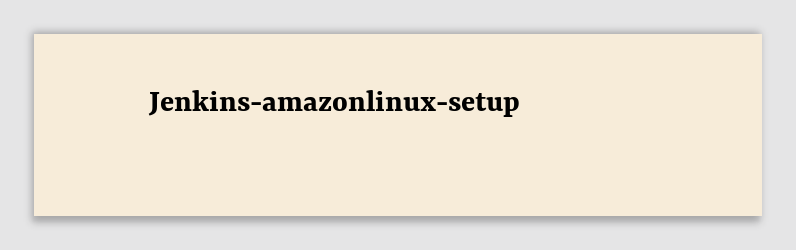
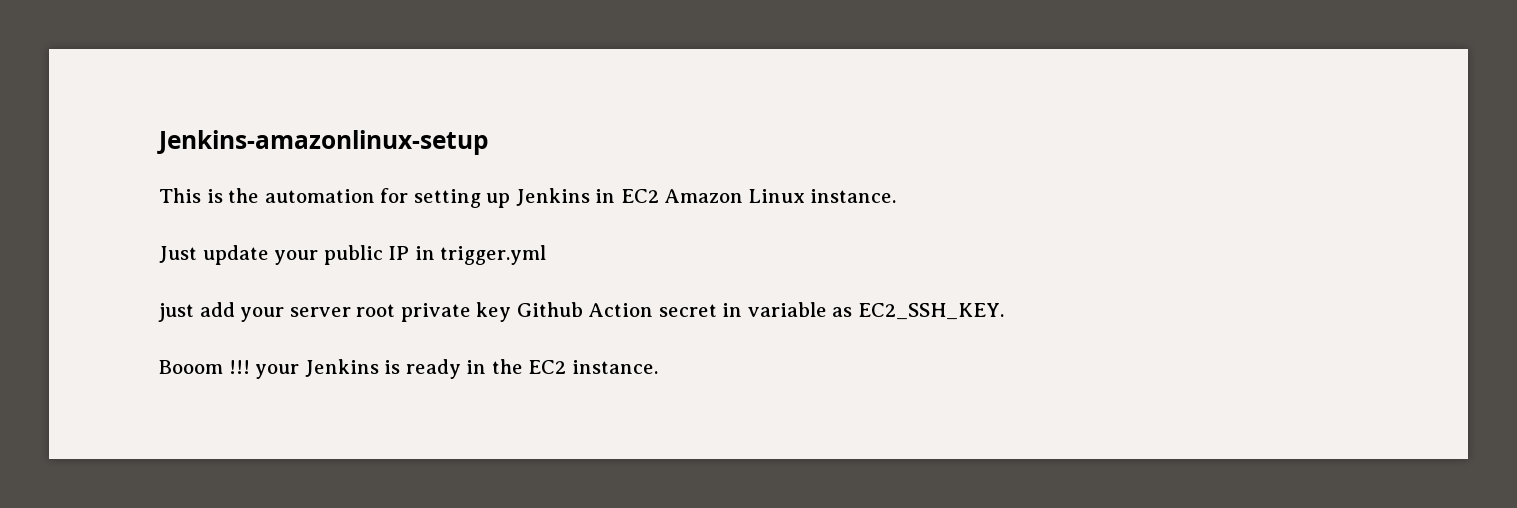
(520, 103) none -> [159,188,897,208] [159,245,547,265] [158,302,1004,322] [159,359,658,379] // This is the automation for setting up Jenkins in EC2 Amazon Linux instance. // Just update your public IP in trigger.yml // just add your server root private key Github Action secret in variable as EC2_SSH_KEY. // Booom !!! your Jenkins is ready in the EC2 instance.

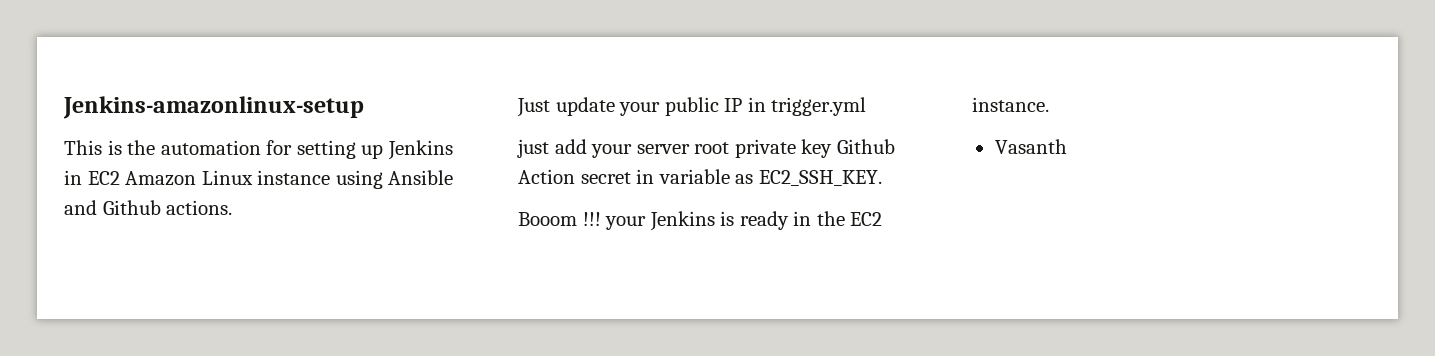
[810,189,897,203] instance. -> [257,170,454,189] [64,200,233,215] instance using Ansible and Github actions.
(658, 367) none -> [994,139,1067,154] // Vasanth

